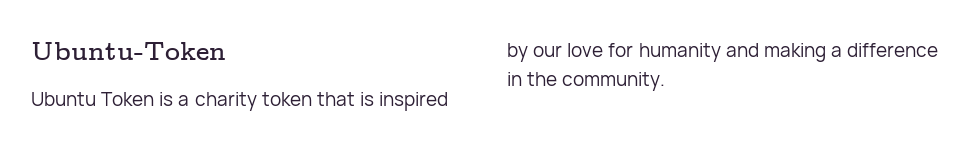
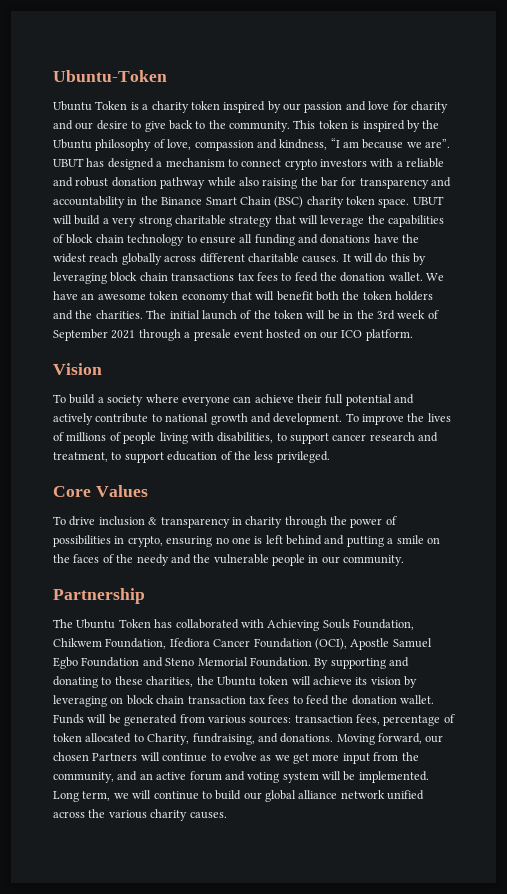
[316,92,449,111] [507,43,939,62] [507,72,666,91] that is inspired by our love for humanity and making a difference in the community. -> [223,101,448,113] [53,120,440,132] [53,138,451,151] [53,158,445,170] [53,177,452,189] [53,196,444,208] [53,215,445,227] [53,234,420,246] [53,253,427,265] [53,272,445,284] [53,291,434,303] [53,310,439,320] [53,329,413,341] [53,363,102,375] [53,394,415,406] [53,413,451,425] [53,432,439,444] [53,451,330,463] [53,485,148,497] [53,516,397,528] [53,535,440,547] [53,554,405,566] [53,588,145,604] [53,619,414,631] [53,638,432,650] [53,657,409,669] [53,676,418,688] [53,695,435,707] [53,714,455,726] [53,733,444,745] [53,752,419,764] [53,771,429,783] [53,790,425,802] [53,809,227,821] inspired by our passion and love for charity and our desire to give back to the community. This token is inspired by the Ubuntu philosophy of love, compassion and kindness, “I am because we are”. UBUT has designed a mechanism to connect crypto investors with a reliable and robust donation pathway while also raising the bar for transparency and accountability in the Binance Smart Chain (BSC) charity token space. UBUT will build a very strong charitable strategy that will leverage the capabilities of block chain technology to ensure all funding and donations have the widest reach globally across different charitable causes. It will do this by leveraging block chain transactions tax fees to feed the donation wallet. We have an awesome token economy that will benefit both the token holders and the charities. The initial launch of the token will be in the 3rd week of September 2021 through a presale event hosted on our ICO platform. // Vision // To build a society where everyone can achieve their full potential and actively contribute to national growth and development. To improve the lives of millions of people living with disabilities, to support cancer research and treatment, to support education of the less privileged. // Core Values // To drive inclusion & transparency in charity through the power of possibilities in crypto, ensuring no one is left behind and putting a smile on the faces of the needy and the vulnerable people in our community. // Partnership // The Ubuntu Token has collaborated with Achieving Souls Foundation, Chikwem Foundation, Ifediora Cancer Foundation (OCI), Apostle Samuel Egbo Foundation and Steno Memorial Foundation. By supporting and donating to these charities, the Ubuntu token will achieve its vision by leveraging on block chain transaction tax fees to feed the donation wallet. Funds will be generated from various sources: transaction fees, percentage of token allocated to Charity, fundraising, and donations. Moving forward, our chosen Partners will continue to evolve as we get more input from the community, and an active forum and voting system will be implemented. Long term, we will continue to build our global alliance network unified across the various charity causes.

